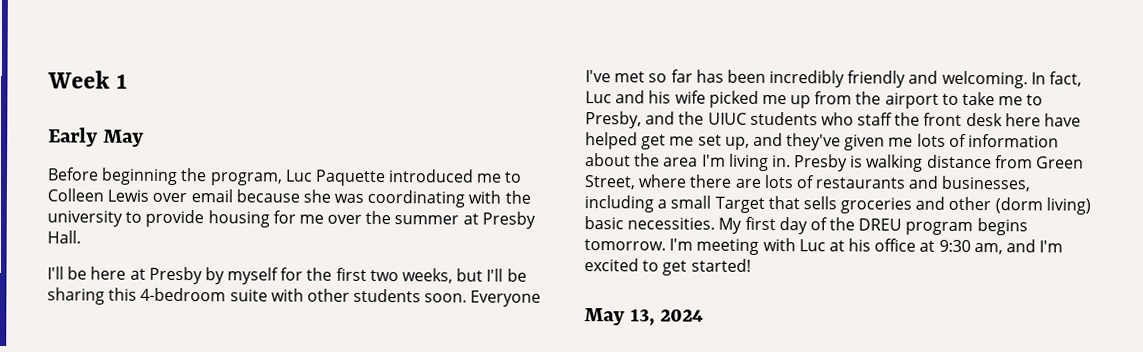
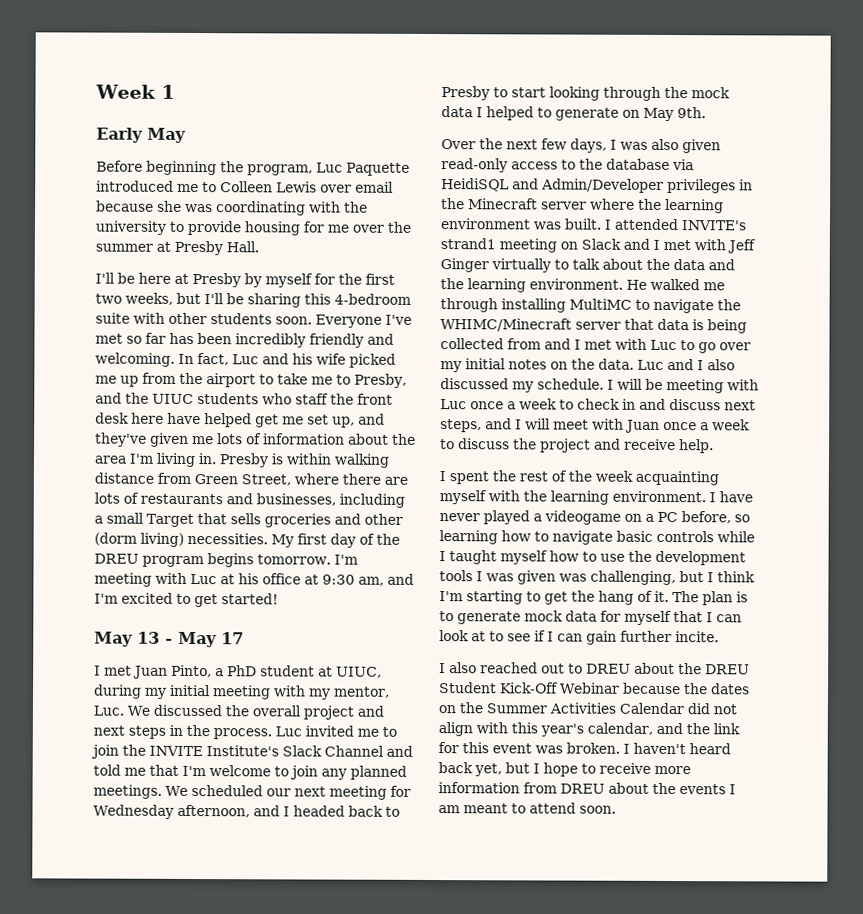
(864, 161) none -> [286,453,332,465] within
[584,216,624,230] basic -> (184, 539) none
[630,308,705,326] 13, 2024 -> [137,631,244,648] [94,664,382,679] [93,684,390,700] [93,704,384,720] [93,724,397,740] [91,744,413,759] [93,764,407,780] [93,784,411,800] [93,804,400,819] [441,86,730,101] [441,106,706,122] [441,138,721,154] [441,158,694,173] [441,178,753,194] [441,198,724,214] [440,218,746,231] [440,238,756,254] [440,258,735,273] [440,278,725,293] [440,298,741,314] [440,318,747,334] [440,338,751,354] [440,358,735,373] [440,378,759,394] [440,398,756,411] [440,418,750,433] [440,438,714,454] [439,470,719,486] [439,490,753,505] [439,510,750,525] [439,530,755,545] [439,550,746,566] [439,570,755,586] [439,590,748,606] [439,610,742,626] [439,630,719,645] [439,662,750,675] [439,682,750,695] [438,702,737,715] [438,722,740,737] [438,742,731,755] [438,762,691,777] [438,782,736,795] [438,802,616,814] 13 - May 17 // I met Juan Pinto, a PhD student at UIUC, during my initial meeting with my mentor, Luc. We discussed the overall project and next steps in the process. Luc invited me to join the INVITE Institute's Slack Channel and told me that I'm welcome to join any planned meetings. We scheduled our next meeting for Wednesday afternoon, and I headed back to Presby to start looking through the mock data I helped to generate on May 9th. // Over the next few days, I was also given read-only access to the database via HeidiSQL and Admin/Developer privileges in the Minecraft server where the learning environment was built. I attended INVITE's strand1 meeting on Slack and I met with Jeff Ginger virtually to talk about the data and the learning environment. He walked me through installing MultiMC to navigate the WHIMC/Minecraft server that data is being collected from and I met with Luc to go over my initial notes on the data. Luc and I also discussed my schedule. I will be meeting with Luc once a week to check in and discuss next steps, and I will meet with Juan once a week to discuss the project and receive help. // I spent the rest of the week acquainting myself with the learning environment. I have never played a videogame on a PC before, so learning how to navigate basic controls while I taught myself how to use the development tools I was given was challenging, but I think I'm starting to get the hang of it. The plan is to generate mock data for myself that I can look at to see if I can gain further incite. // I also reached out to DREU about the DREU Student Kick-Off Webinar because the dates on the Summer Activities Calendar did not align with this year's calendar, and the link for this event was broken. I haven't heard back yet, but I hope to receive more information from DREU about the events I am meant to attend soon.

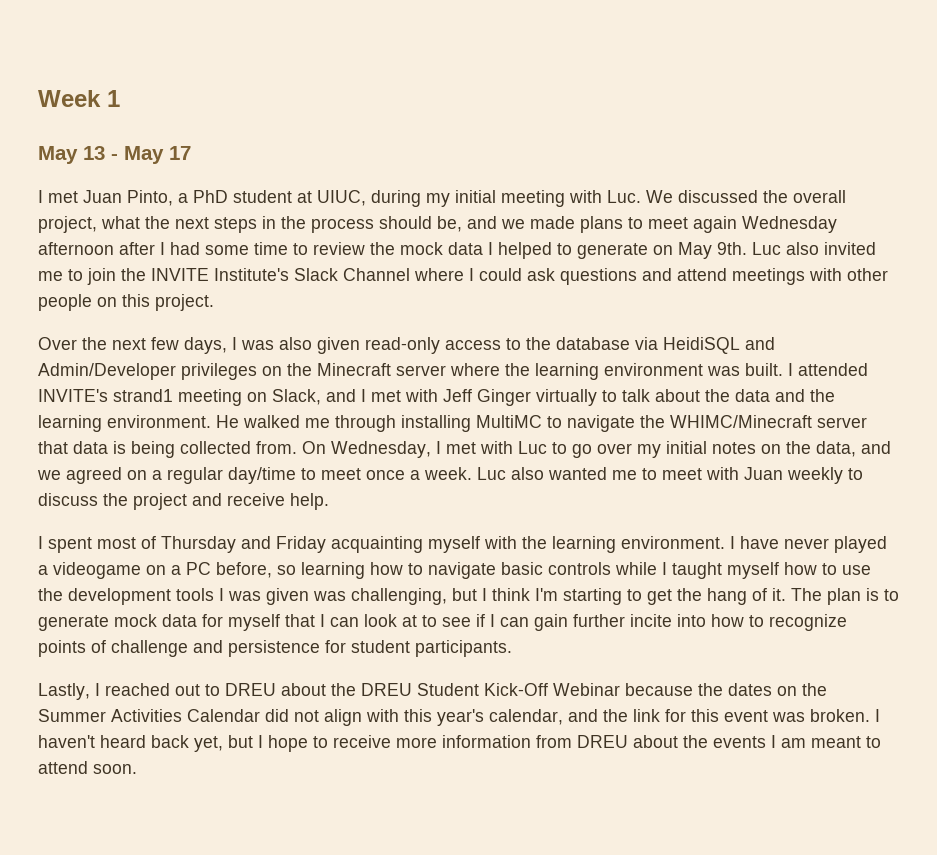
[96,127,186,143] [96,160,410,176] [96,180,394,193] [96,200,368,216] [95,220,411,236] [95,240,259,256] [95,272,395,288] [95,292,411,308] [95,312,412,328] [95,332,394,348] [95,352,396,368] [95,372,407,388] [95,392,393,405] [95,412,385,428] [95,432,416,447] [94,452,390,468] [94,472,408,486] [94,492,405,508] [94,512,403,528] [94,532,400,548] [94,553,358,568] [94,572,414,587] [94,592,279,608] // Early May // Before beginning the program, Luc Paquette introduced me to Colleen Lewis over email because she was coordinating with the university to provide housing for me over the summer at Presby Hall. // I'll be here at Presby by myself for the first two weeks, but I'll be sharing this 4-bedroom suite with other students soon. Everyone I've met so far has been incredibly friendly and welcoming. In fact, Luc and his wife picked me up from the airport to take me to Presby, and the UIUC students who staff the front desk here have helped get me set up, and they've given me lots of information about the area I'm living in. Presby is within walking distance from Green Street, where there are lots of restaurants and businesses, including a small Target that sells groceries and other (dorm living) necessities. My first day of the DREU program begins tomorrow. I'm meeting with Luc at his office at 9:30 am, and I'm excited to get started! -> (120, 98) none
[308,686,390,700] my mentor, -> (602, 196) none
[302,705,384,720] project and -> [38,216,170,233] project, what the
[213,725,397,740] [91,744,413,759] [93,764,407,780] [93,784,411,800] [93,804,400,819] [441,86,661,101] process. Luc invited me to join the INVITE Institute's Slack Channel and told me that I'm welcome to join any planned meetings. We scheduled our next meeting for Wednesday afternoon, and I headed back to Presby to start looking through -> [311,216,837,233] [38,242,365,255] process should be, and we made plans to meet again Wednesday afternoon after I had some time to review
(706, 113) none -> [752,242,876,255] [38,268,888,285] [38,294,214,311] Luc also invited me to join the INVITE Institute's Slack Channel where I could ask questions and attend meetings with other people on this project.
[739,179,753,191] in -> [262,366,282,376] on
[581,238,621,250] Slack -> [272,389,321,405] Slack,
[507,338,571,350] from and -> [256,441,431,458] from. On Wednesday,
[598,358,735,371] [440,378,759,394] [440,398,756,411] [440,418,750,433] data. Luc and I also discussed my schedule. I will be meeting with Luc once a week to check in and discuss next steps, and I will meet with Juan once a week -> [816,441,891,457] [37,467,843,484] data, and we agreed on a regular day/time to meet once a week. Luc also wanted me to meet with Juan weekly
[492,470,633,482] the rest of the week -> [97,536,326,553] most of Thursday and Friday
[675,631,719,643] [439,662,477,674] incite. // I also -> [630,614,847,631] [38,640,512,657] [38,683,100,700] incite into how to recognize points of challenge and persistence for student participants. // Lastly, I

